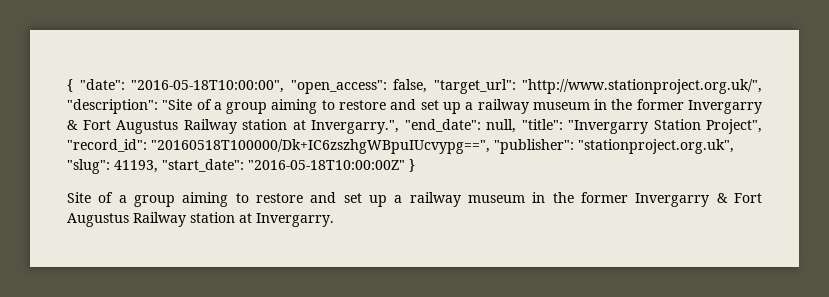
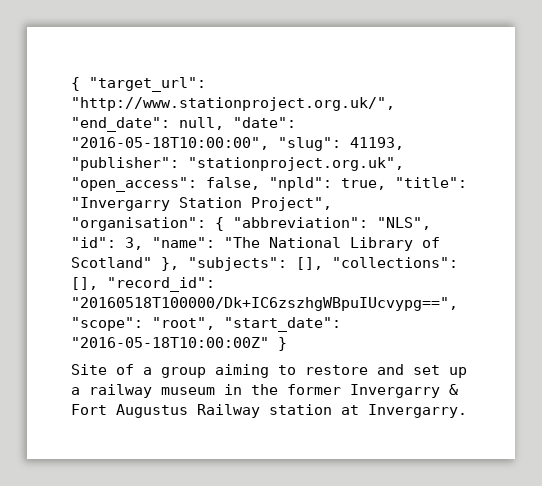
[67,79,762,94] [67,99,762,114] [67,119,762,134] [67,139,734,154] [67,159,158,174] { "date": "2016-05-18T10:00:00", "open_access": false, "target_url": "http://www.stationproject.org.uk/", "description": "Site of a group aiming to restore and set up a railway museum in the former Invergarry & Fort Augustus Railway station at Invergarry.", "end_date": null, "title": "Invergarry Station Project", "record_id": "20160518T100000/Dk+IC6zszhgWBpuIUcvypg==", "publisher": "stationproject.org.uk", "slug": 41193, -> [71,77,206,92] [71,97,395,111] [71,117,296,132] [71,137,404,151] [71,157,404,171] [71,177,467,192] [71,197,332,211] [71,217,431,231] [71,237,440,251] [71,257,458,271] [71,277,215,292] [71,297,458,311] [71,317,215,331] { "target_url": "http://www.stationproject.org.uk/", "end_date": null, "date": "2016-05-18T10:00:00", "slug": 41193, "publisher": "stationproject.org.uk", "open_access": false, "npld": true, "title": "Invergarry Station Project", "organisation": { "abbreviation": "NLS", "id": 3, "name": "The National Library of Scotland" }, "subjects": [], "collections": [], "record_id": "20160518T100000/Dk+IC6zszhgWBpuIUcvypg==", "scope": "root",

